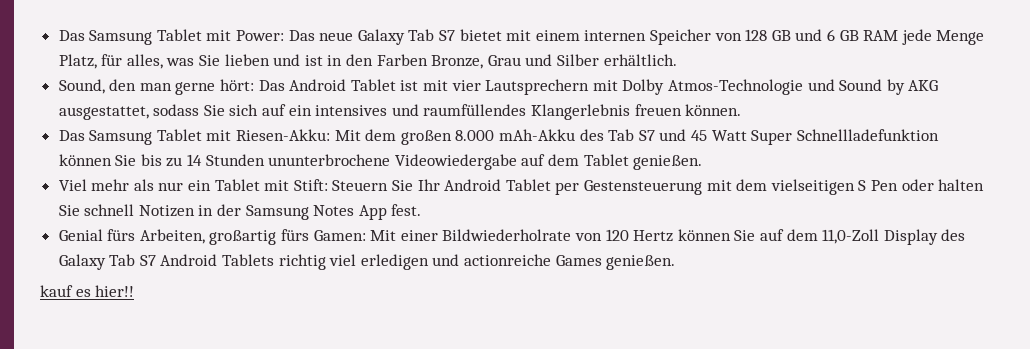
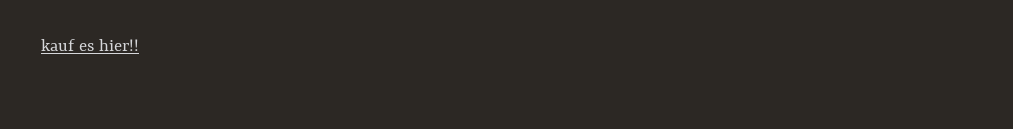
[58,29,985,45] [58,54,677,69] [58,79,939,95] [58,104,742,120] [58,129,939,145] [58,154,703,170] [58,179,985,195] [58,204,422,220] [58,229,966,245] [58,254,676,270] Das Samsung Tablet mit Power: Das neue Galaxy Tab S7 bietet mit einem internen Speicher von 128 GB und 6 GB RAM jede Menge Platz, für alles, was Sie lieben und ist in den Farben Bronze, Grau und Silber erhältlich. // Sound, den man gerne hört: Das Android Tablet ist mit vier Lautsprechern mit Dolby Atmos-Technologie und Sound by AKG ausgestattet, sodass Sie sich auf ein intensives und raumfüllendes Klangerlebnis freuen können. // Das Samsung Tablet mit Riesen-Akku: Mit dem großen 8.000 mAh-Akku des Tab S7 und 45 Watt Super Schnellladefunktion können Sie bis zu 14 Stunden ununterbrochene Videowiedergabe auf dem Tablet genießen. // Viel mehr als nur ein Tablet mit Stift: Steuern Sie Ihr Android Tablet per Gestensteuerung mit dem vielseitigen S Pen oder halten Sie schnell Notizen in der Samsung Notes App fest. // Genial fürs Arbeiten, großartig fürs Gamen: Mit einer Bildwiederholrate von 120 Hertz können Sie auf dem 11,0-Zoll Display des Galaxy Tab S7 Android Tablets richtig viel erledigen und actionreiche Games genießen. // -> (41, 45) none

